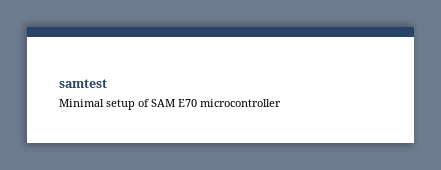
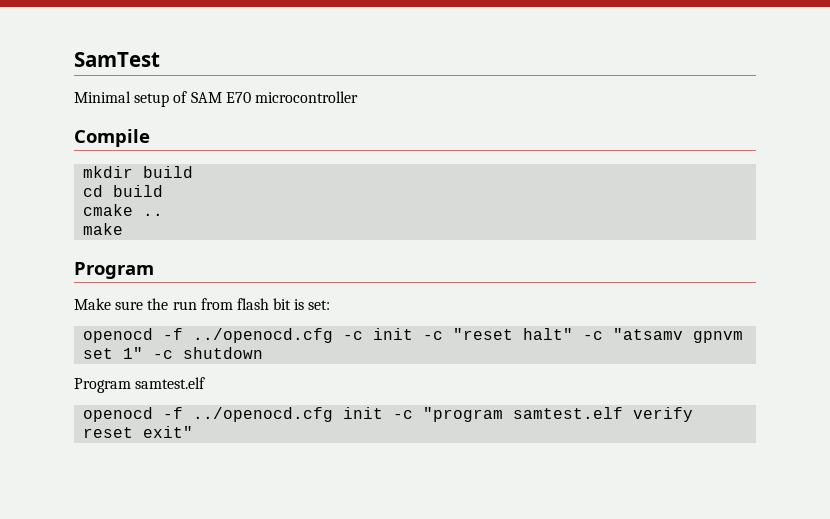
[59,79,107,88] samtest -> [74,52,160,67] SamTest
(281, 103) none -> [74,129,150,147] [83,166,194,178] [83,185,164,197] [83,204,164,216] [83,223,124,235] [74,262,154,279] [74,298,331,310] [83,328,744,343] [83,347,264,359] [74,377,206,393] [83,407,694,422] [83,426,194,438] // Compile // mkdir build // cd build // cmake .. // make // Program // Make sure the run from flash bit is set: // openocd -f ../openocd.cfg -c init -c "reset halt" -c "atsamv gpnvm set 1" -c shutdown // Program samtest.elf // openocd -f ../openocd.cfg init -c "program samtest.elf verify reset exit"

